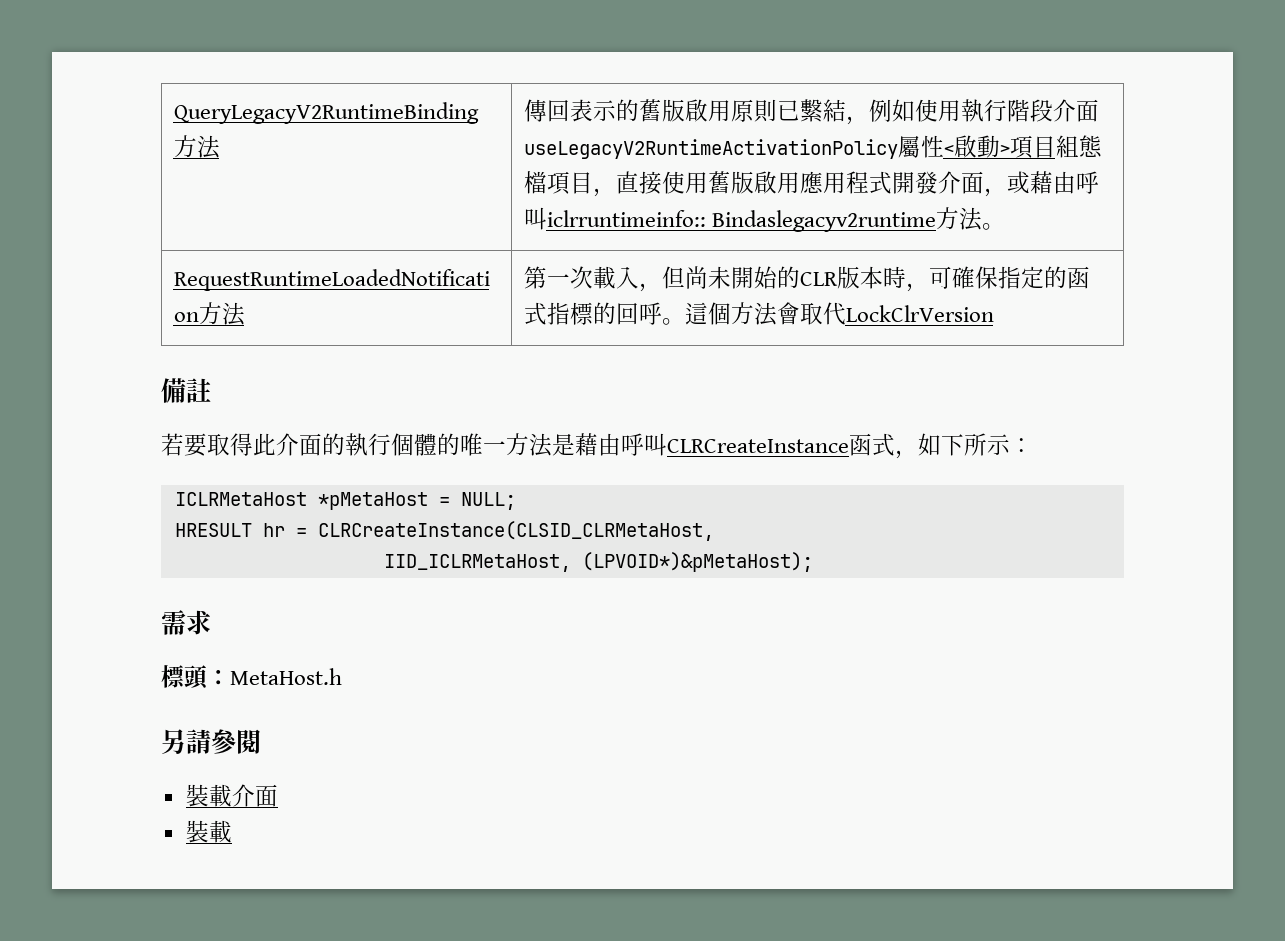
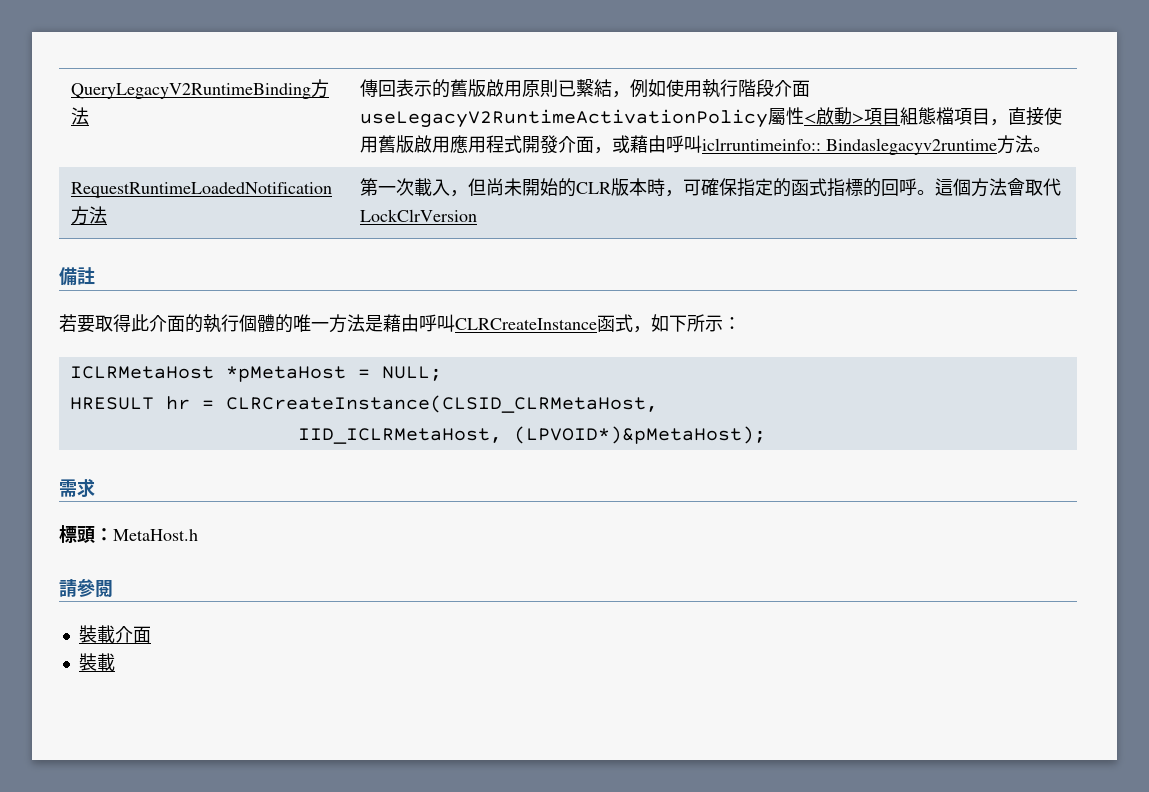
[161,729,186,754] 另 -> (198, 535) none

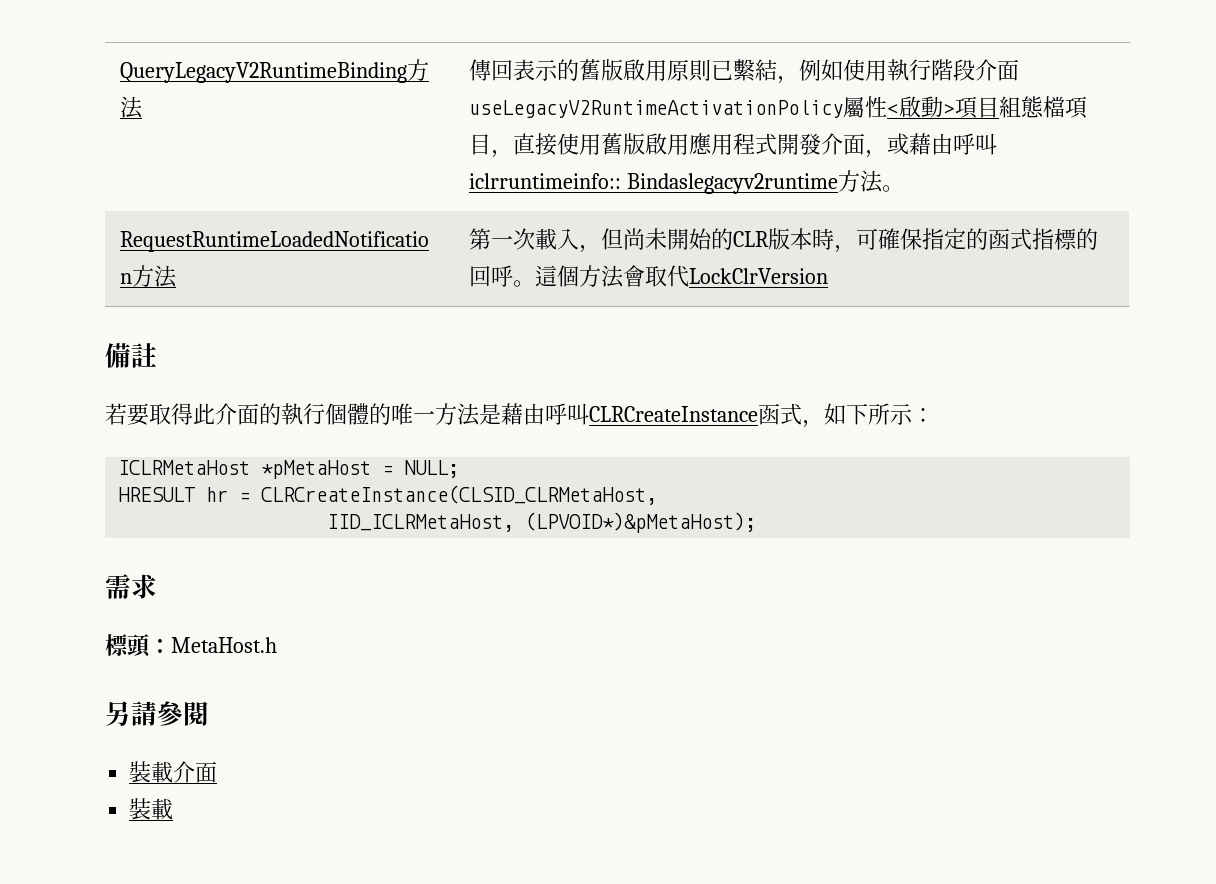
(198, 535) none -> [105,701,131,726] 另

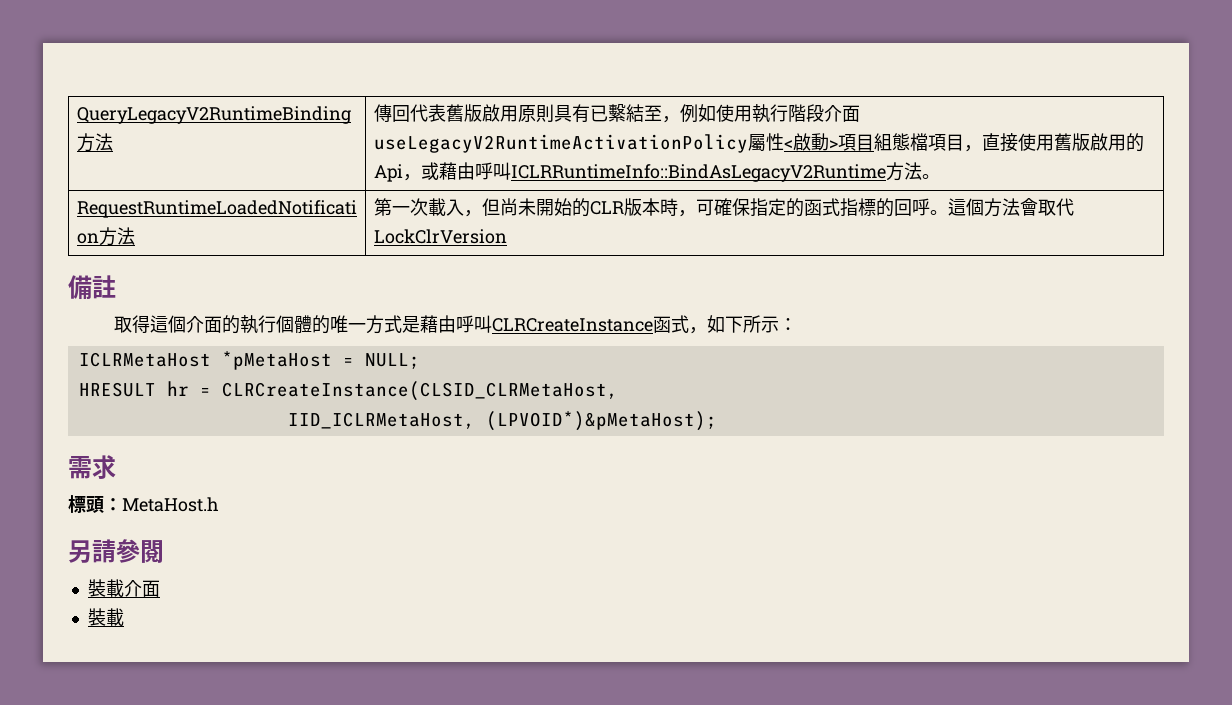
[512,59,579,81] 表示的 -> [409,104,446,122] 代表
[710,59,777,81] 已繫結 -> [553,104,662,123] 具有已繫結至
[688,133,865,155] 應用程式開發介面 -> [1125,133,1144,152] [373,164,403,182] 的Api
[468,173,838,194] iclrruntimeinfo:: Bindaslegacyv2runtime -> [510,164,886,182] ICLRRuntimeInfo::BindAsLegacyV2Runtime
[105,403,215,426] 若要取得此 -> [113,315,186,333] 取得這個
[457,403,480,426] 法 -> [383,315,402,333] 式

